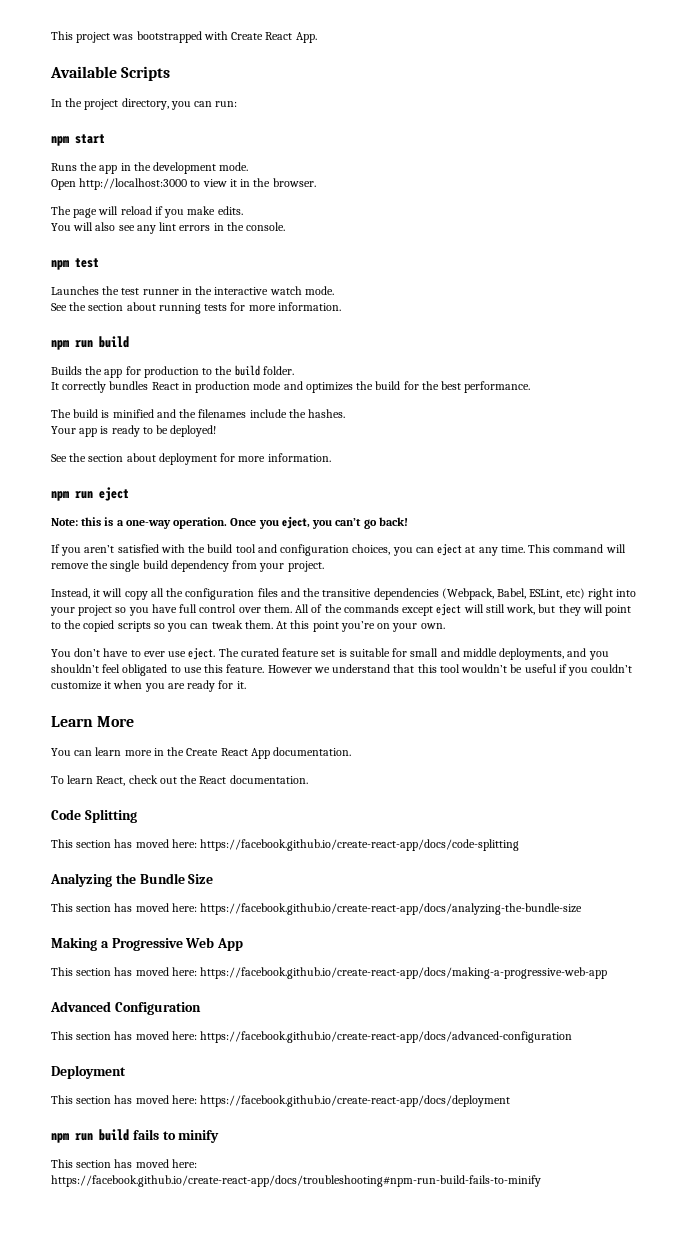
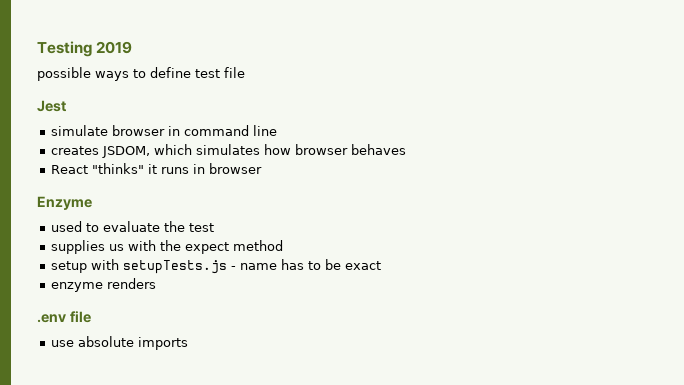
[51,31,317,43] [50,66,171,81] [51,98,238,110] [51,134,105,146] [51,162,249,174] [51,178,316,190] [51,206,243,218] [51,222,286,234] [51,258,99,270] [51,286,334,295] [51,302,341,314] [51,336,129,350] [51,365,294,378] [51,381,531,393] [51,409,346,418] [51,425,217,437] [51,453,331,465] [51,487,129,501] [51,516,408,529] [51,544,626,556] [51,560,324,572] [51,588,637,600] [50,604,632,616] [51,620,445,632] [51,648,609,660] [51,664,633,676] [51,680,246,692] [51,716,135,727] [51,747,352,759] [51,775,308,786] [51,809,137,823] [51,839,520,851] [50,873,214,887] [51,903,583,915] [51,937,244,951] [51,967,608,979] [50,1001,201,1015] [51,1031,573,1043] [51,1065,126,1079] [51,1095,511,1107] [51,1129,220,1143] [51,1159,197,1168] [51,1175,541,1187] This project was bootstrapped with Create React App. // Available Scripts // In the project directory, you can run: // npm start // Runs the app in the development mode. // Open http://localhost:3000 to view it in the browser. // The page will reload if you make edits. // You will also see any lint errors in the console. // npm test // Launches the test runner in the interactive watch mode. // See the section about running tests for more information. // npm run build // Builds the app for production to the build folder. // It correctly bundles React in production mode and optimizes the build for the best performance. // The build is minified and the filenames include the hashes. // Your app is ready to be deployed! // See the section about deployment for more information. // npm run eject // Note: this is a one-way operation. Once you eject, you can’t go back! // If you aren’t satisfied with the build tool and configuration choices, you can eject at any time. This command will remove the single build dependency from your project. // Instead, it will copy all the configuration files and the transitive dependencies (Webpack, Babel, ESLint, etc) right into your project so you have full control over them. All of the commands except eject will still work, but they will point to the copied scripts so you can tweak them. At this point you’re on your own. // You don’t have to ever use eject. The curated feature set is suitable for small and middle deployments, and you shouldn’t feel obligated to use this feature. However we understand that this tool wouldn’t be useful if you couldn’t customize it when you are ready for it. // Learn More // You can learn more in the Create React App documentation. // To learn React, check out the React documentation. // Code Splitting // This section has moved here: https://facebook.github.io/create-react-app/docs/code-splitting // Analyzing the Bundle Size // This section has moved here: https://facebook.github.io/create-react-app/docs/analyzing-the-bundle-size // Making a Progressive Web App // This section has moved here: https://facebook.github.io/create-react-app/docs/making-a-progressive-web-app // Advanced Configuration // This section has moved here: https://facebook.github.io/create-react-app/docs/advanced-configuration // Deployment // This section has moved here: https://facebook.github.io/create-react-app/docs/deployment // npm run build fails to minify // This section has moved here: https://facebook.github.io/create-react-app/docs/troubleshooting#npm-run-build-fails-to-minify -> [37,41,133,57] [37,67,245,81] [37,100,66,112] [51,125,278,136] [51,144,407,158] [51,163,263,174] [37,196,92,210] [51,221,215,232] [51,240,284,254] [51,259,382,274] [51,278,157,292] [37,311,91,323] [51,336,189,350] Testing 2019 // possible ways to define test file // Jest // simulate browser in command line // creates JSDOM, which simulates how browser behaves // React "thinks" it runs in browser // Enzyme // used to evaluate the test // supplies us with the expect method // setup with setupTests.js - name has to be exact // enzyme renders // .env file // use absolute imports

